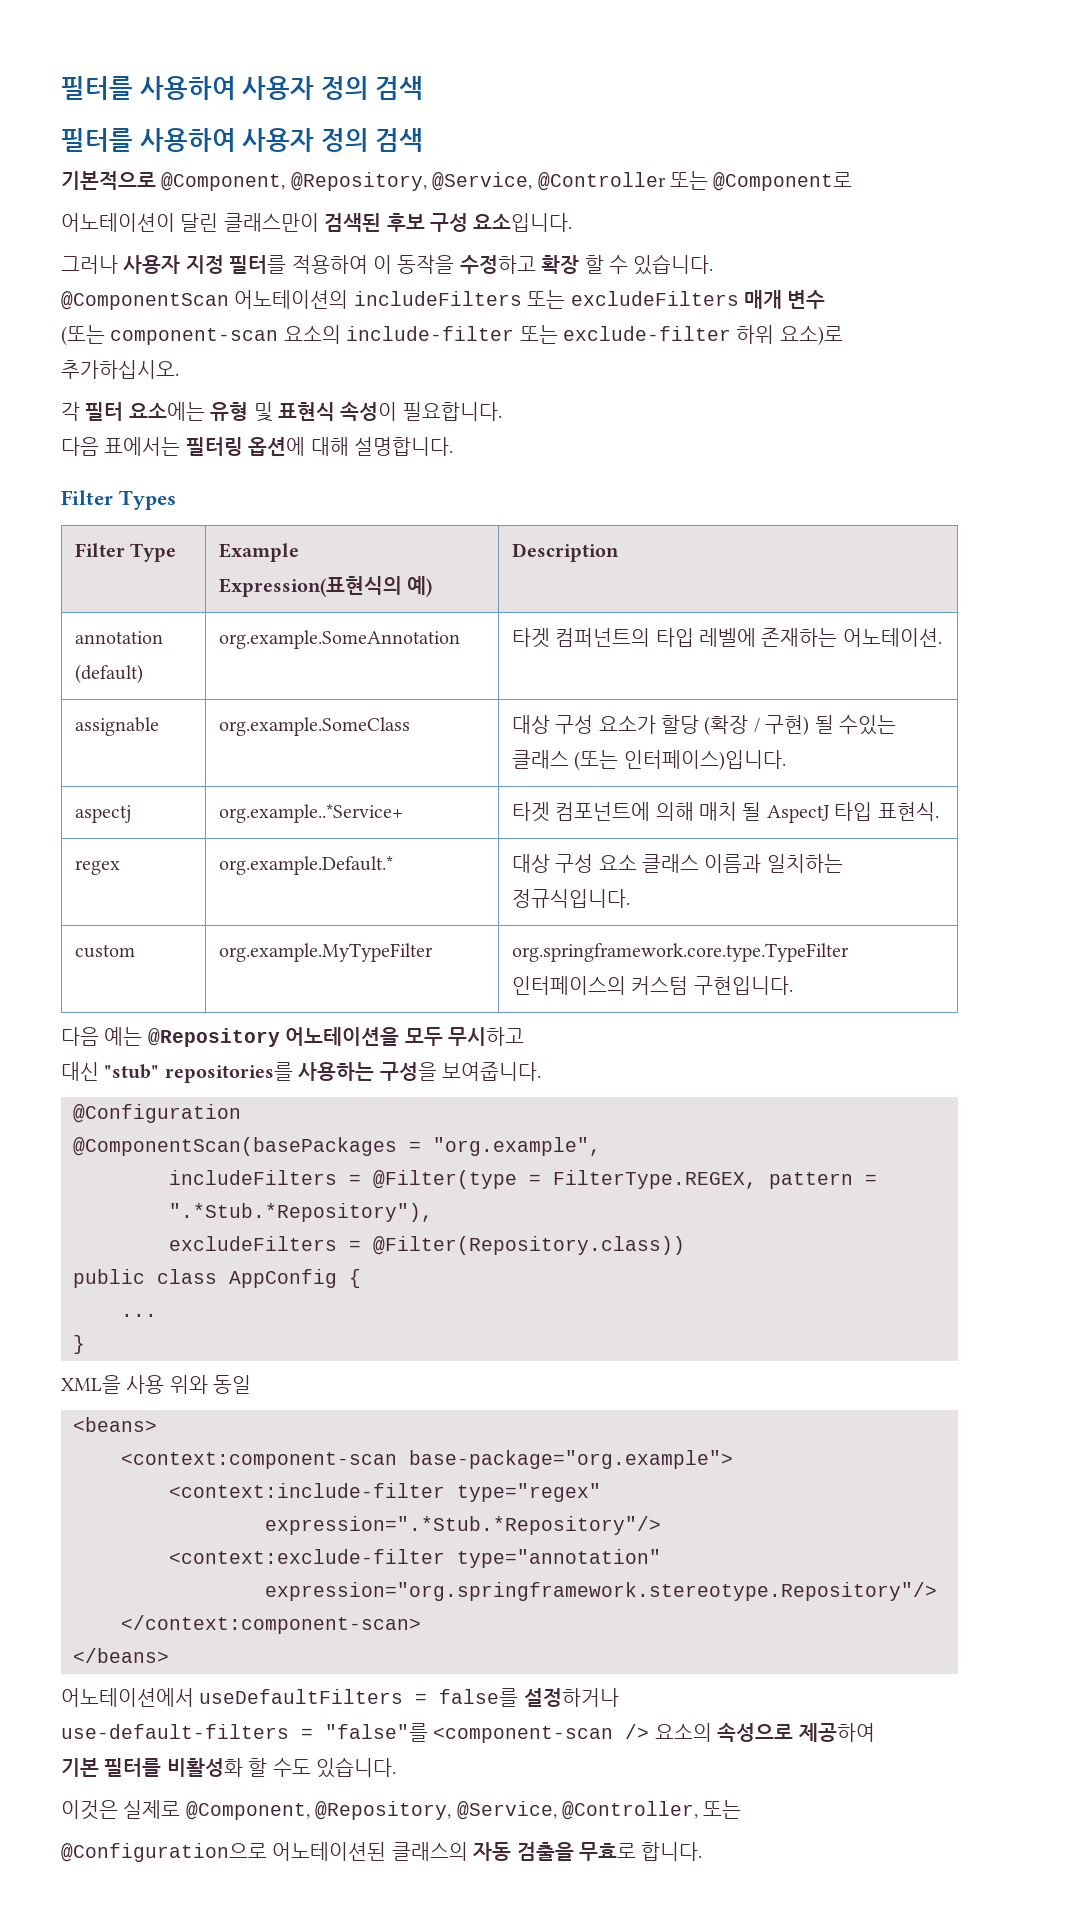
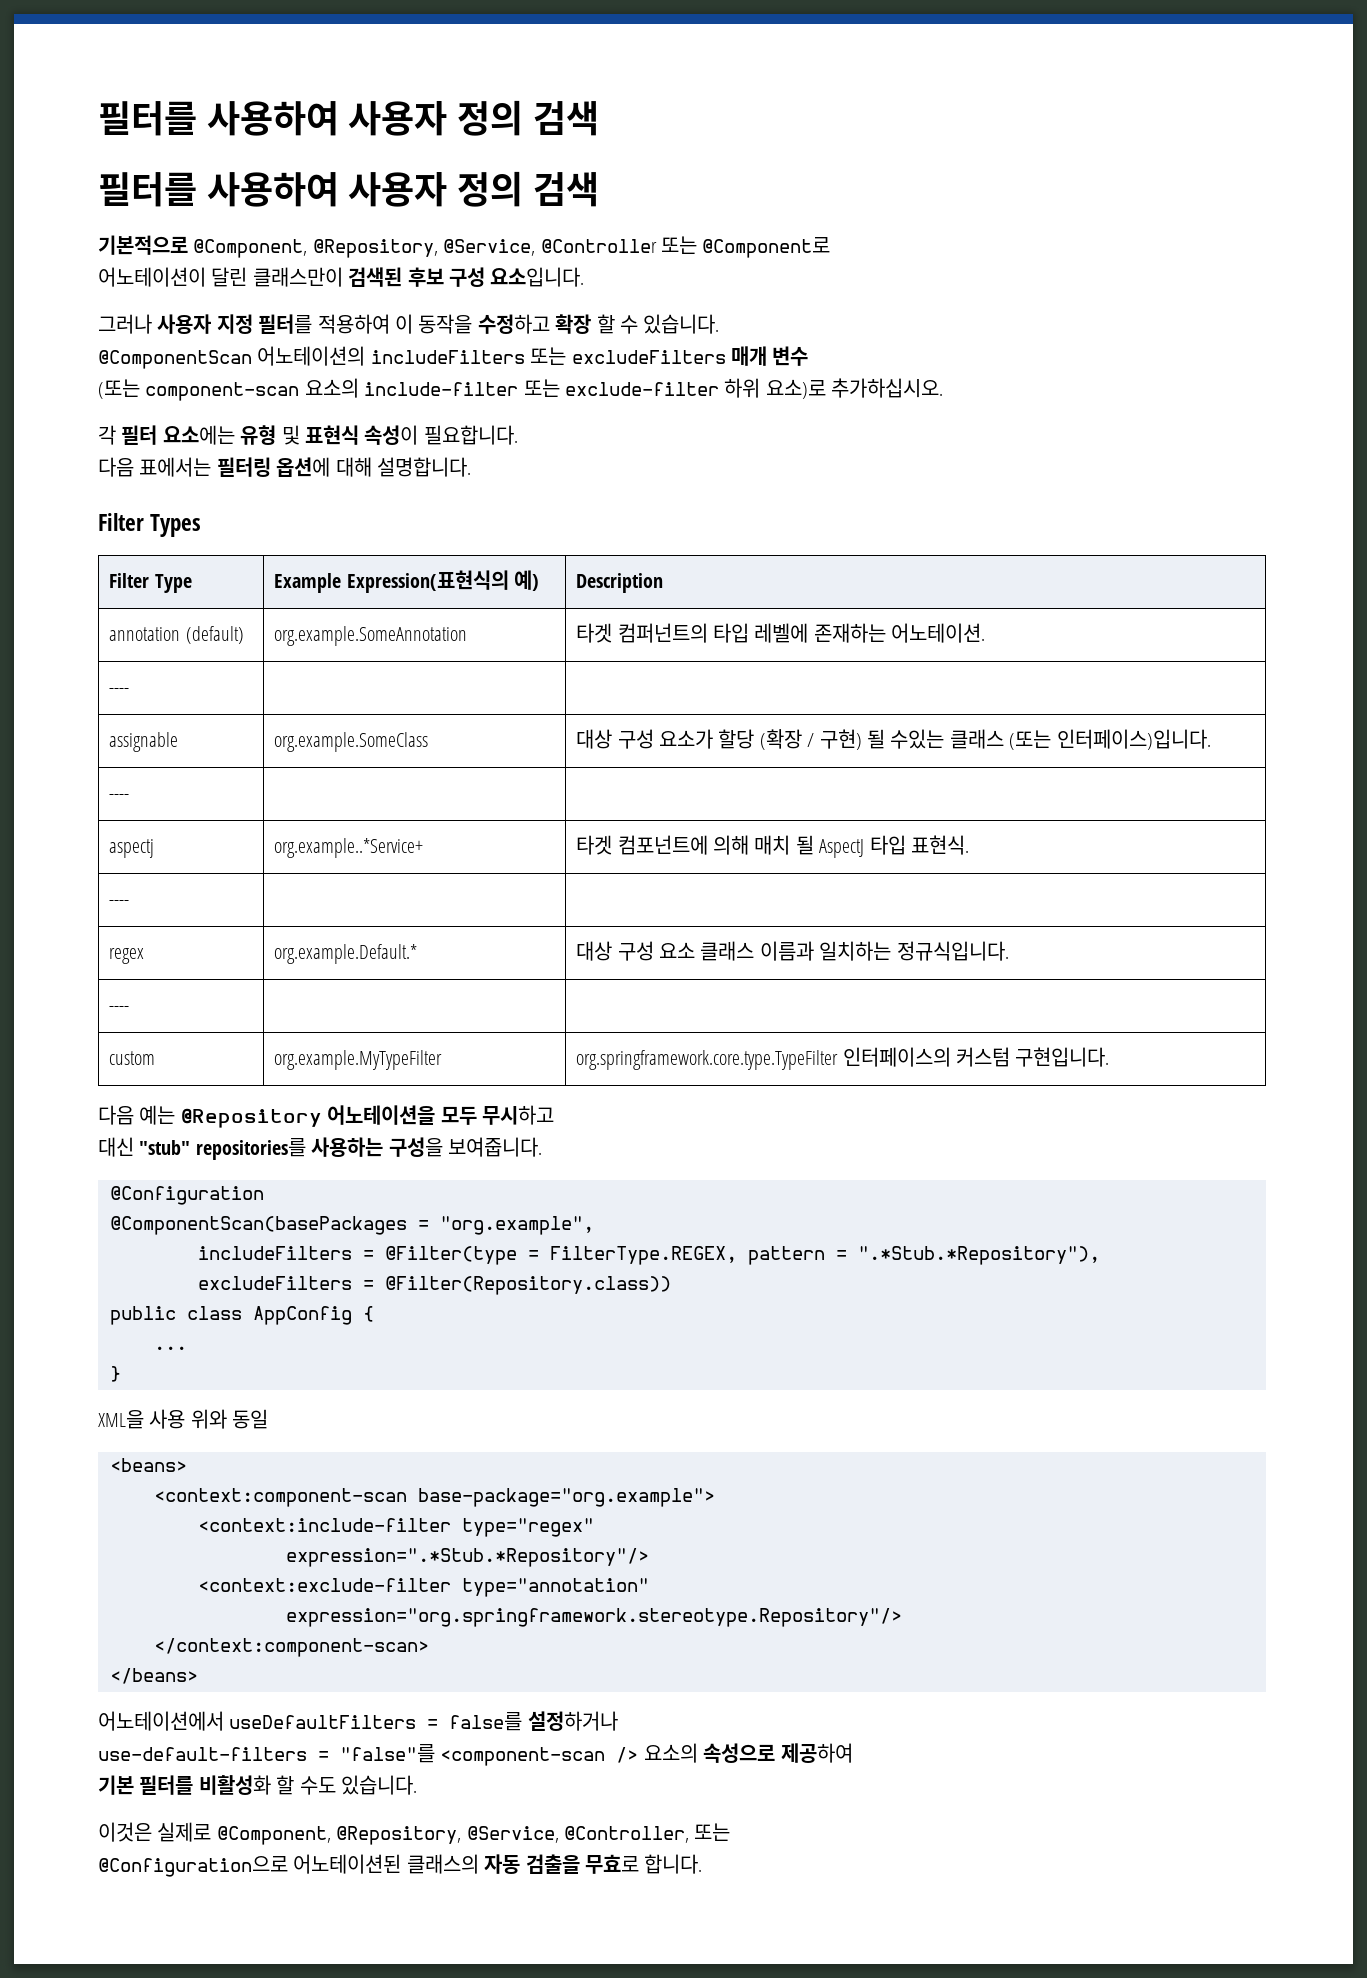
(942, 637) none -> [109,688,130,694] // ---- | |
(786, 760) none -> [109,794,130,800] // ---- | |
(939, 811) none -> [109,900,130,906] // ---- | |
(630, 898) none -> [109,1006,130,1012] // ---- | |

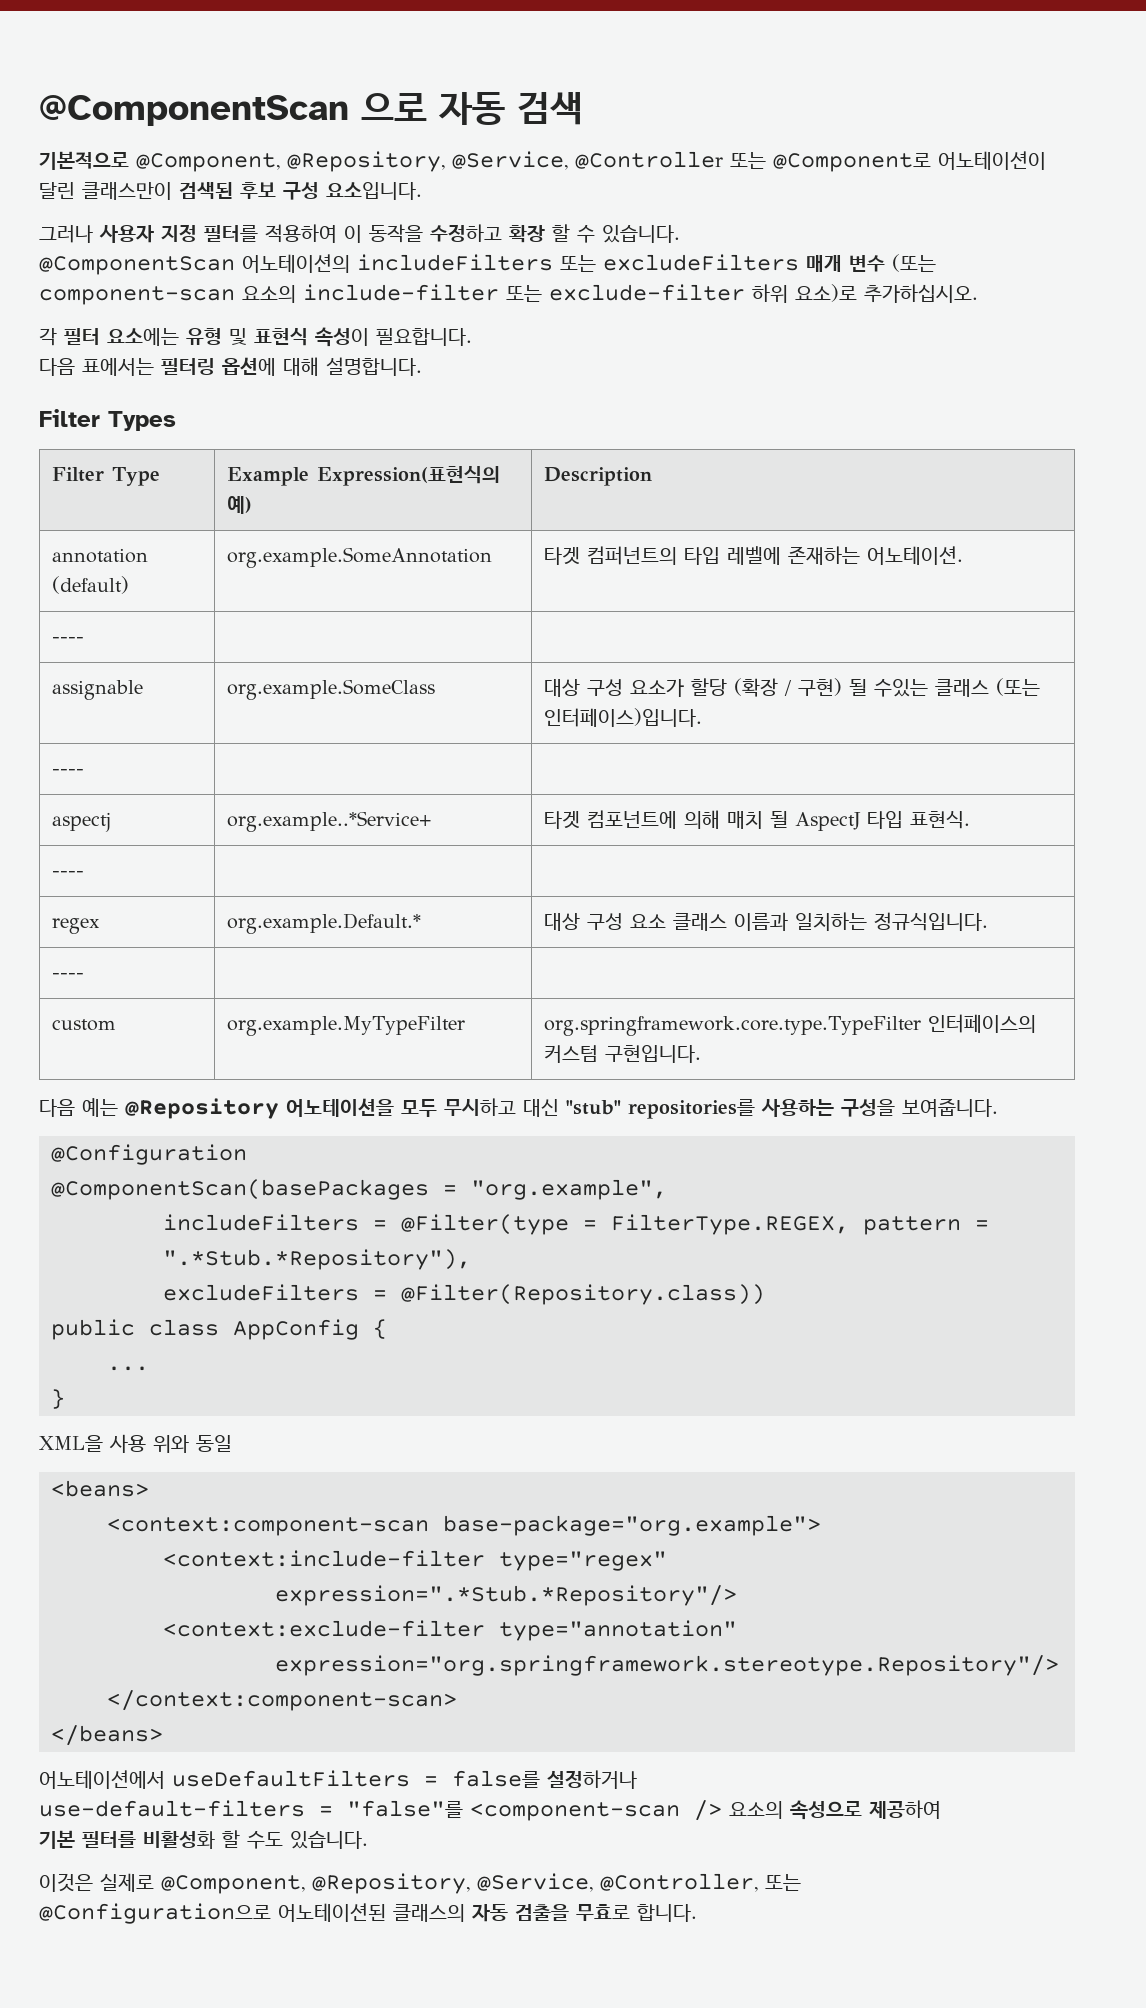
[98,100,599,136] [98,171,524,207] 필터를 사용하여 사용자 정의 검색 // 필터를 사용하여 사용자 정의 -> [39,92,505,126] @ComponentScan 으로 자동
(831, 247) // -> (931, 162) none
(809, 356) // -> (885, 263) none
(554, 1115) // -> (516, 1107) none

